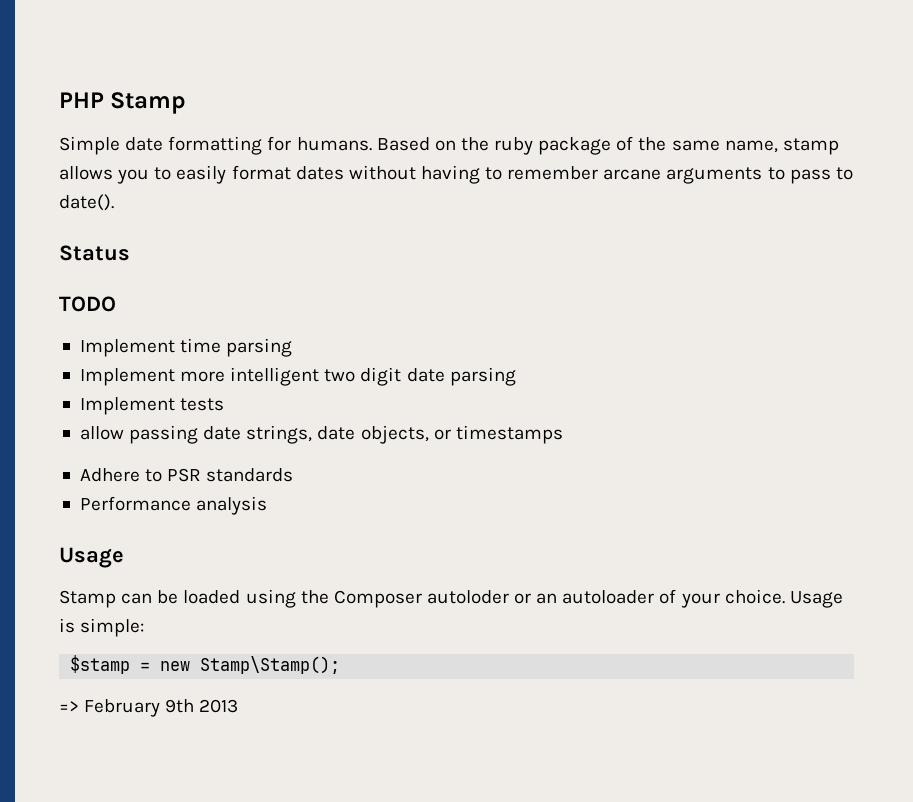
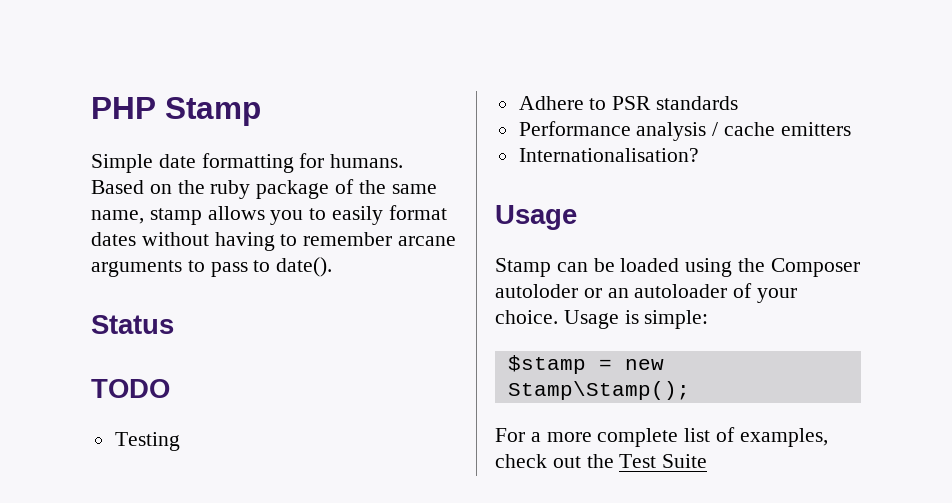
[79,338,293,357] [79,367,516,386] [79,397,225,415] [79,425,563,444] Implement time parsing // Implement more intelligent two digit date parsing // Implement tests // allow passing date strings, date objects, or timestamps -> [114,432,180,451] Testing
(268, 505) none -> [712,122,851,136] [518,148,699,162] / cache emitters // Internationalisation?
[59,699,239,717] => February 9th 2013 -> [495,427,828,447] [495,454,708,468] For a more complete list of examples, check out the Test Suite

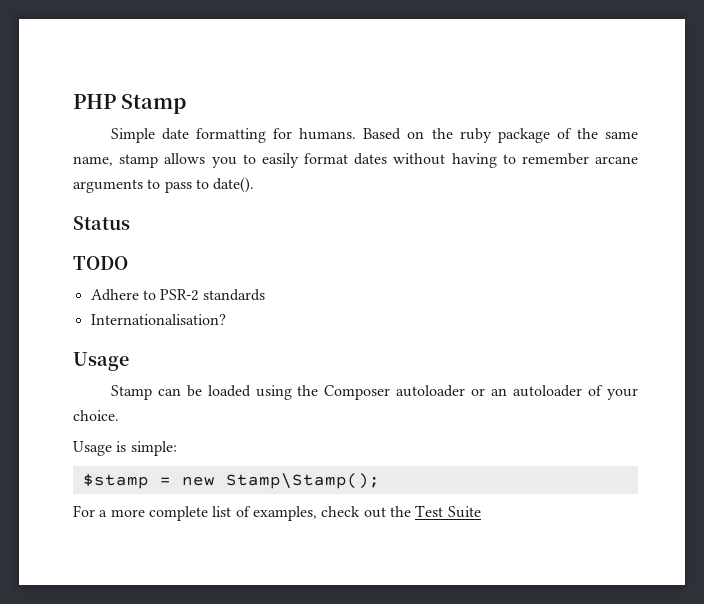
[114,432,180,451] // Testing -> (128, 263) none
[612,96,652,110] PSR -> [160,289,199,301] PSR-2
[518,121,851,141] // Performance analysis / cache emitters -> (265, 295) none
[495,284,578,298] autoloder -> [396,385,466,397] autoloader
(558, 317) none -> (119, 415) //

